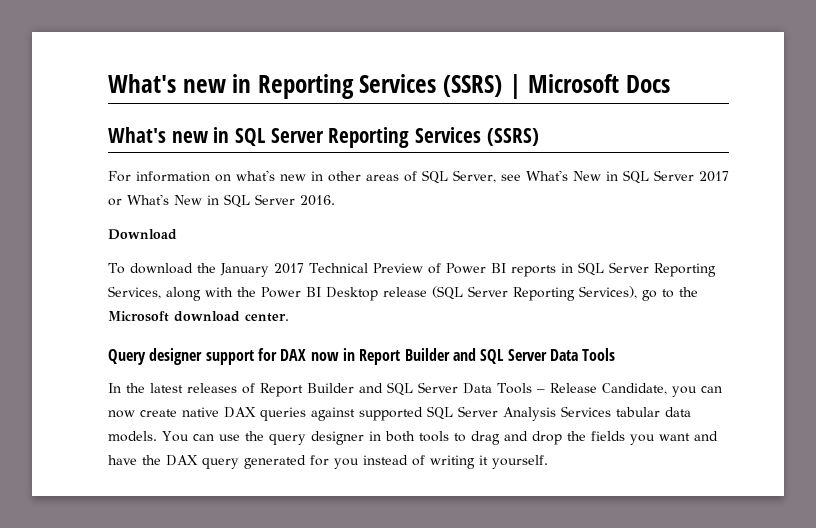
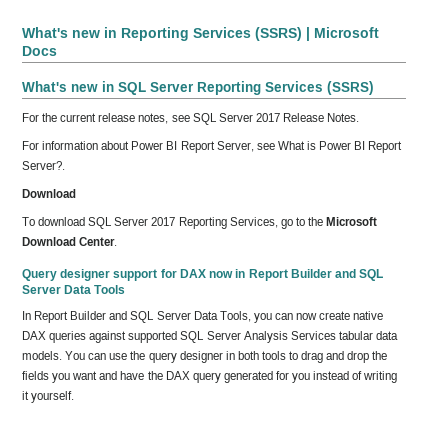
[136,170,729,184] [108,194,335,208] [108,229,177,240] [108,262,649,277] information on what's new in other areas of SQL Server, see What's New in SQL Server 2017 or What's New in SQL Server 2016. // Download // To download the January 2017 Technical Preview of Power BI reports in SQL Server -> [42,113,360,125] [22,141,403,153] [22,161,65,170] [22,189,76,198] [22,217,176,229] the current release notes, see SQL Server 2017 Release Notes. // For information about Power BI Report Server, see What is Power BI Report Server?. // Download // To download SQL Server 2017
[166,286,637,301] along with the Power BI Desktop release (SQL Server Reporting Services), -> (278, 222) none
[174,311,289,322] download center. -> [22,237,118,246] Download Center.
[126,382,667,397] the latest releases of Report Builder and SQL Server Data Tools – Release Candidate, -> [34,311,251,323] Report Builder and SQL Server Data Tools,

